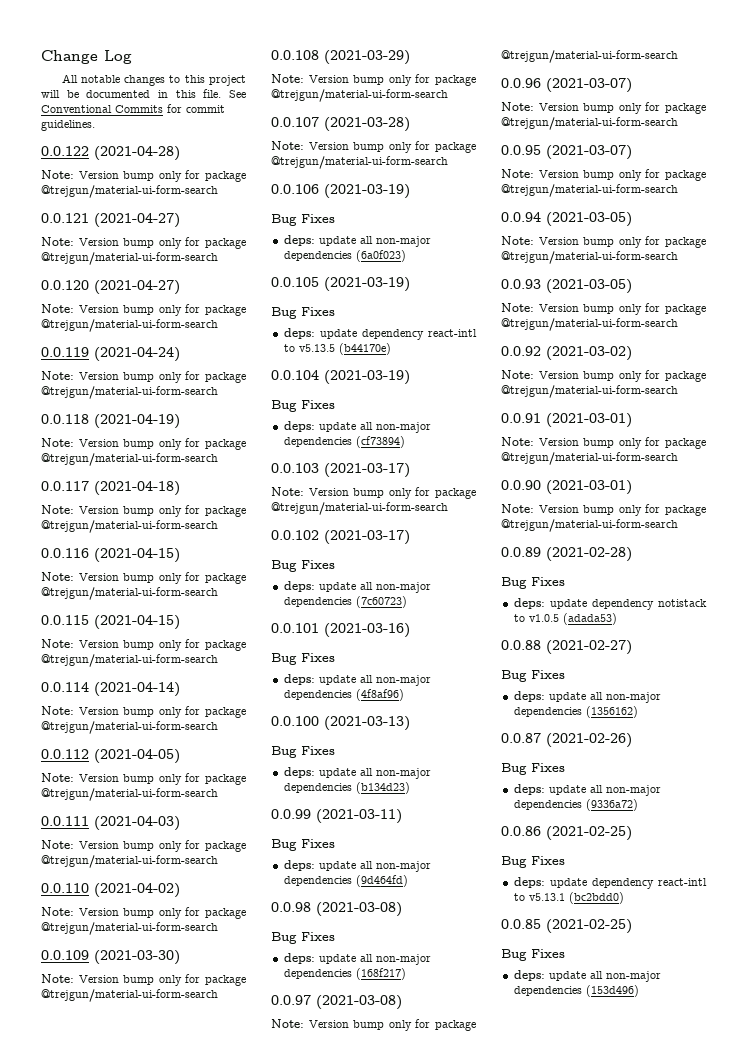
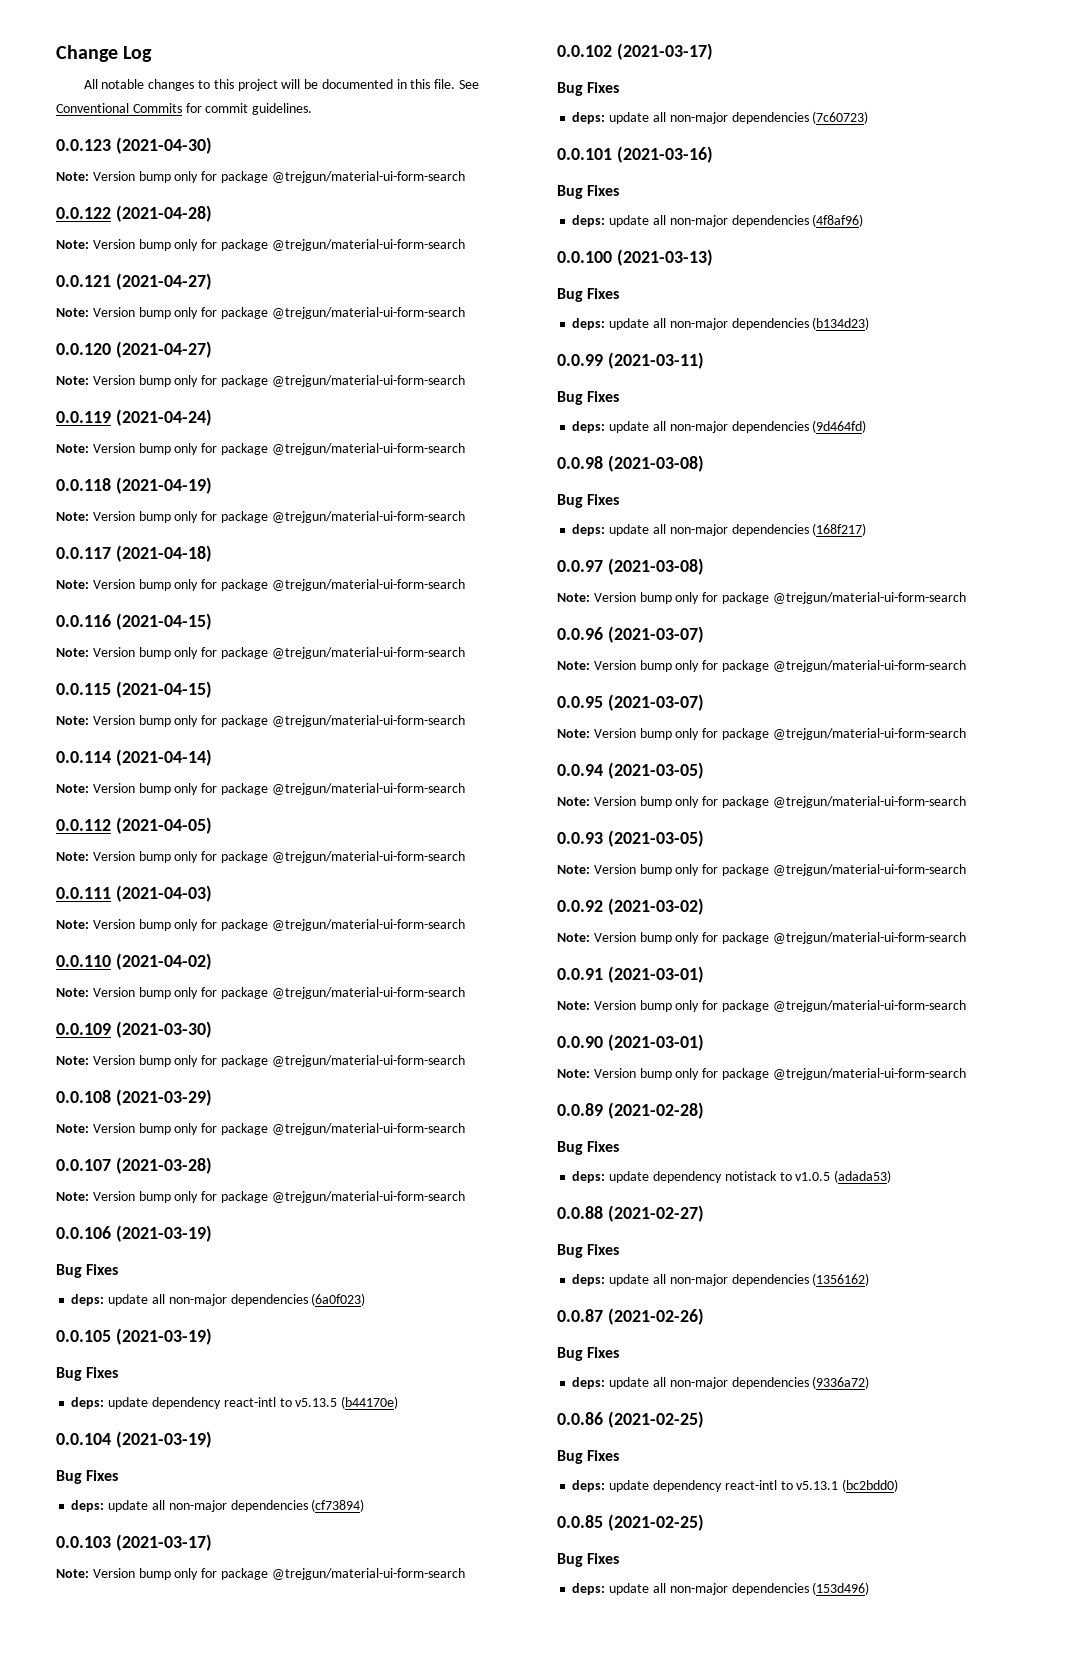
(95, 125) none -> [56,137,212,154] [56,171,465,183] // 0.0.123 (2021-04-30) // Note: Version bump only for package @trejgun/material-ui-form-search

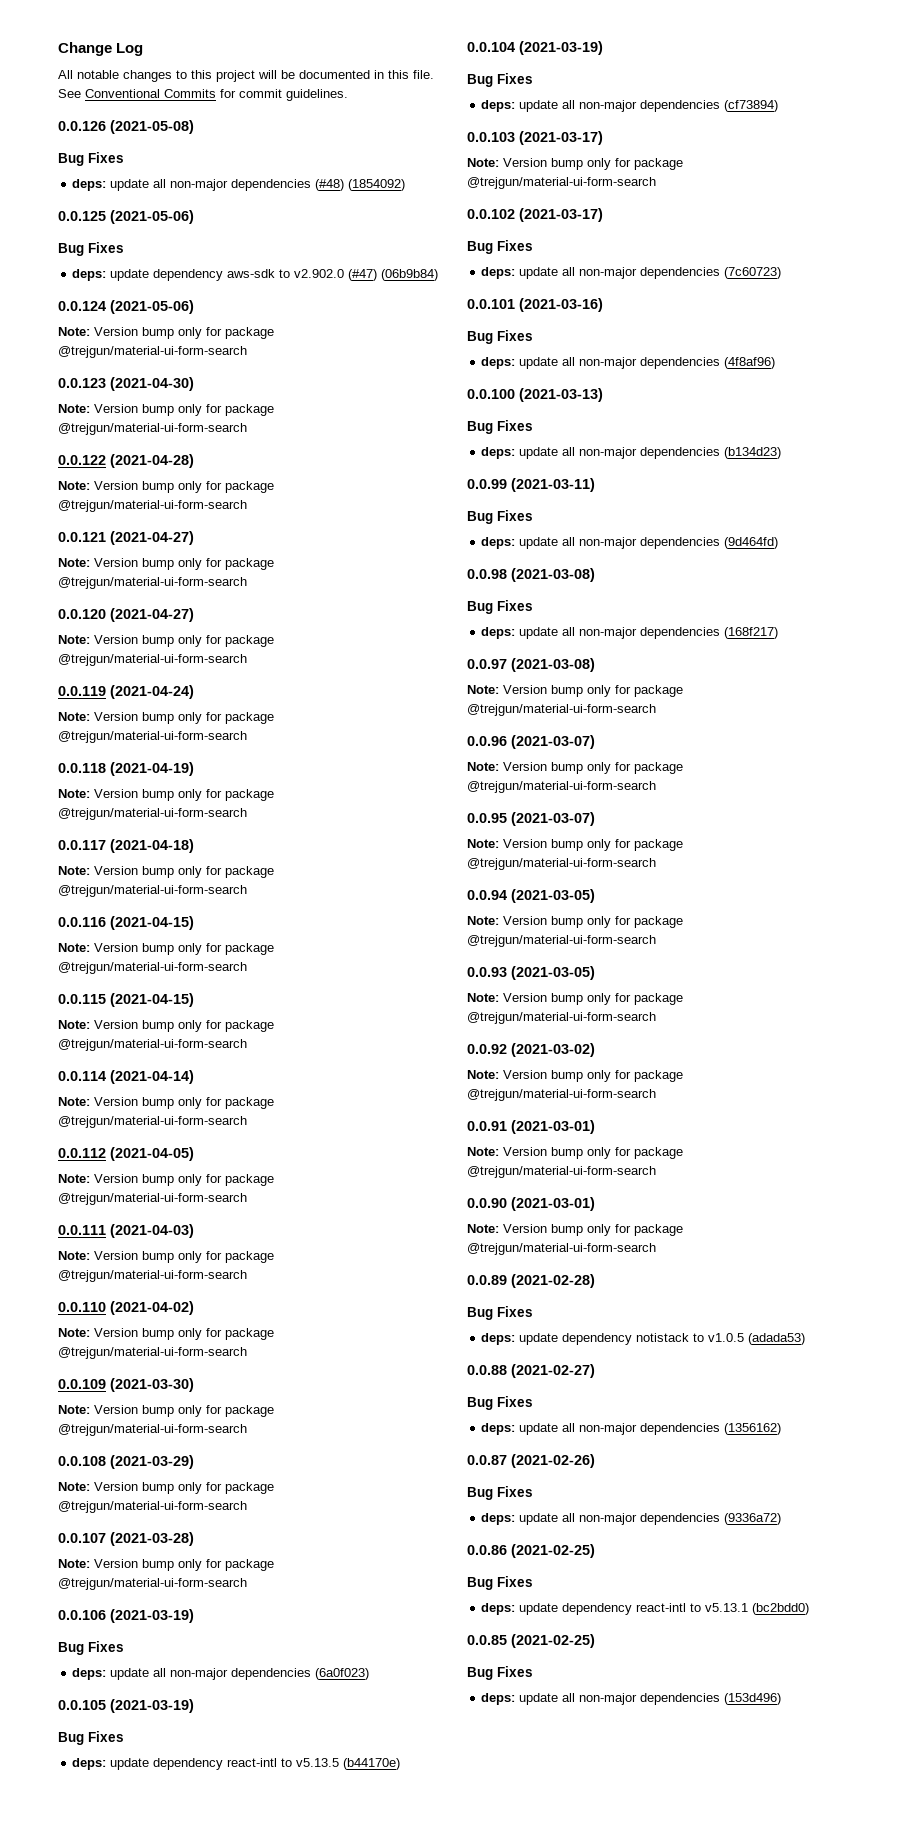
(313, 109) none -> [58,120,194,134] [58,152,124,166] [72,179,406,191] [58,210,194,224] [58,242,124,256] [72,269,439,281] [58,300,194,314] [58,327,274,339] [58,346,247,358] // 0.0.126 (2021-05-08) // Bug Fixes // deps: update all non-major dependencies (#48) (1854092) // 0.0.125 (2021-05-06) // Bug Fixes // deps: update dependency aws-sdk to v2.902.0 (#47) (06b9b84) // 0.0.124 (2021-05-06) // Note: Version bump only for package @trejgun/material-ui-form-search

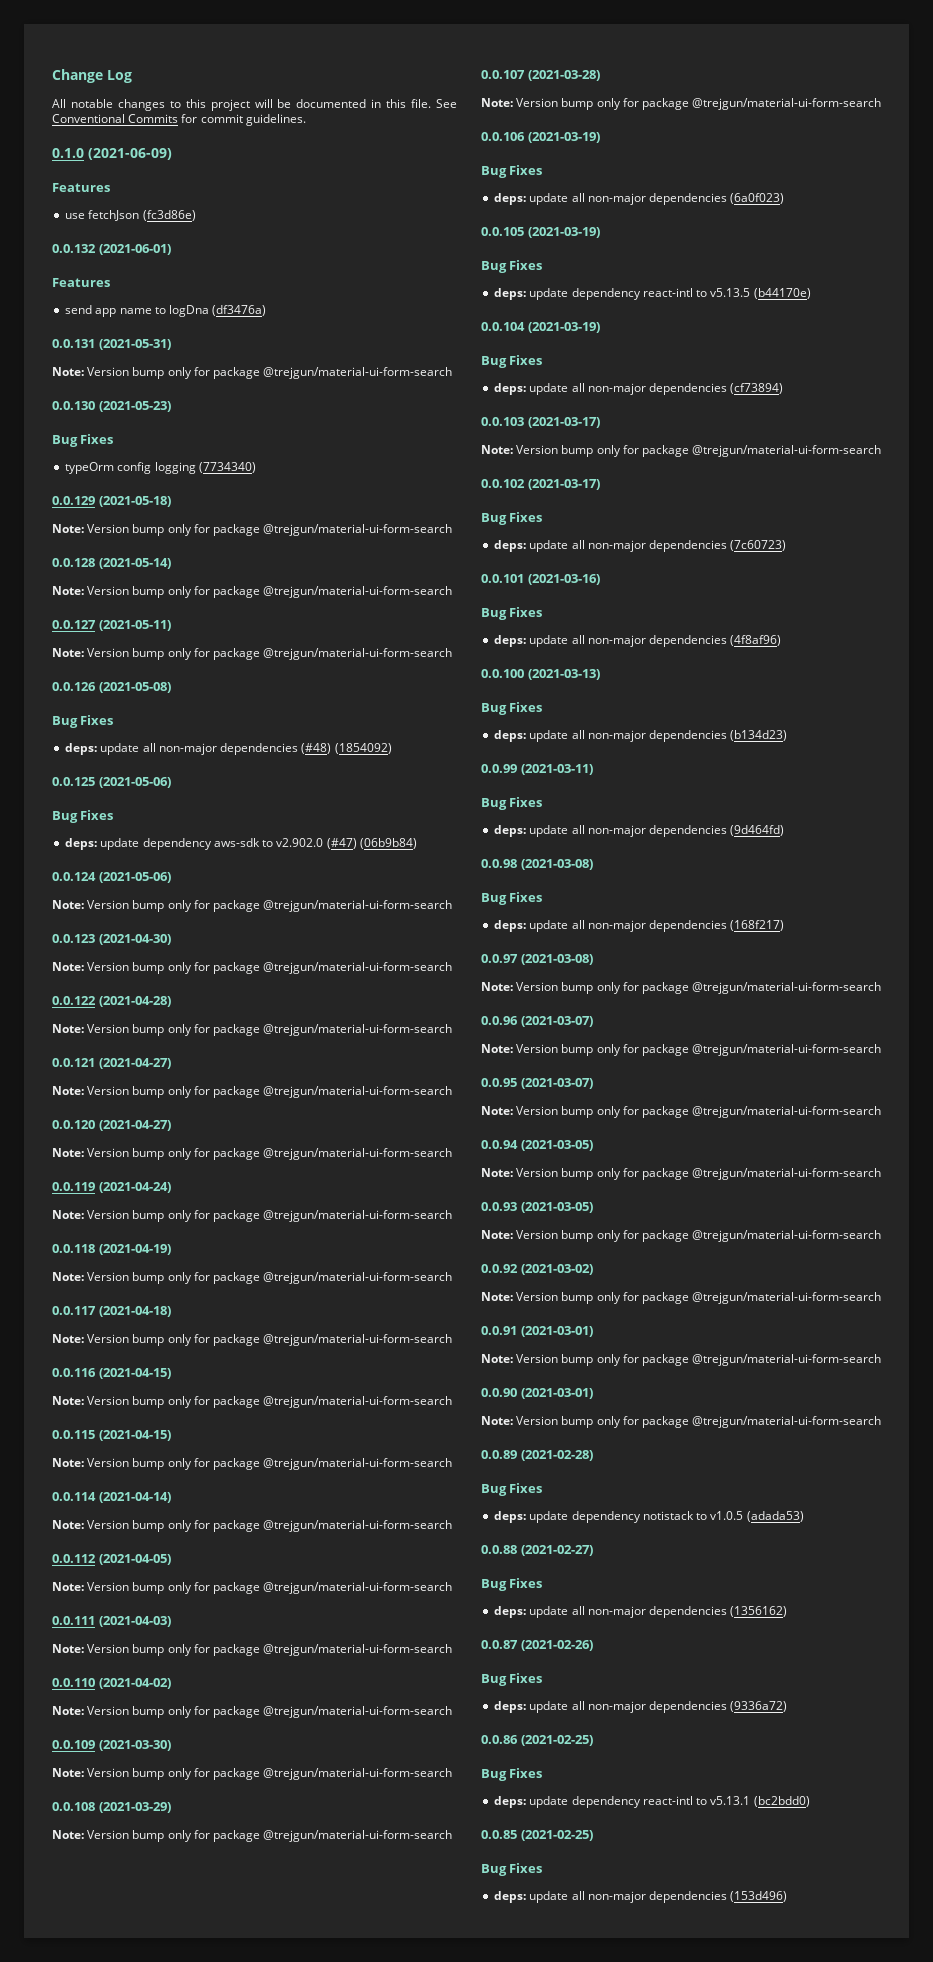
(348, 95) none -> [52,148,172,160] [52,183,110,192] [65,210,196,221] [52,244,171,255] [52,278,110,287] [65,305,267,317] [52,339,171,350] [52,367,453,379] [52,401,171,412] [52,434,114,447] [65,462,256,474] [52,496,171,507] [52,524,453,536] [52,558,171,569] [52,586,453,598] [52,620,171,631] [52,648,453,660] // 0.1.0 (2021-06-09) // Features // use fetchJson (fc3d86e) // 0.0.132 (2021-06-01) // Features // send app name to logDna (df3476a) // 0.0.131 (2021-05-31) // Note: Version bump only for package @trejgun/material-ui-form-search // 0.0.130 (2021-05-23) // Bug Fixes // typeOrm config logging (7734340) // 0.0.129 (2021-05-18) // Note: Version bump only for package @trejgun/material-ui-form-search // 0.0.128 (2021-05-14) // Note: Version bump only for package @trejgun/material-ui-form-search // 0.0.127 (2021-05-11) // Note: Version bump only for package @trejgun/material-ui-form-search

